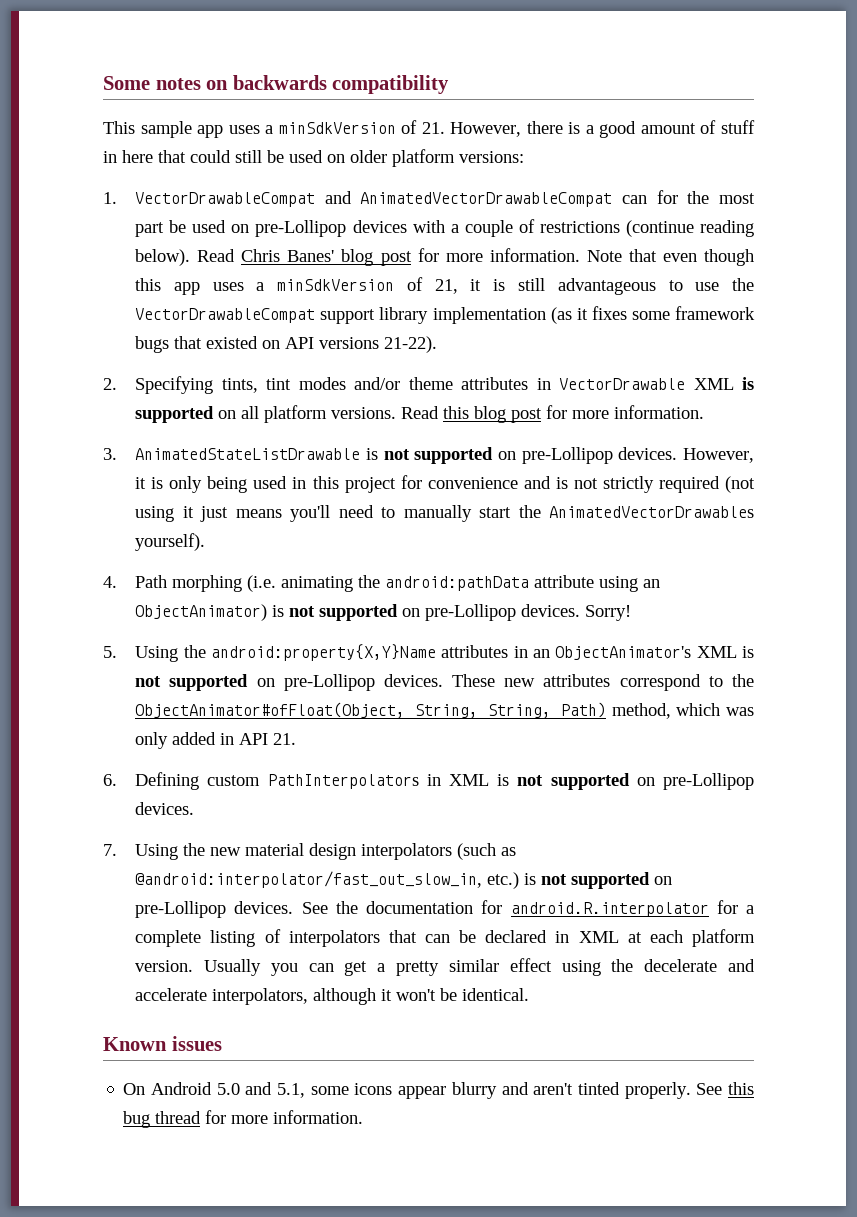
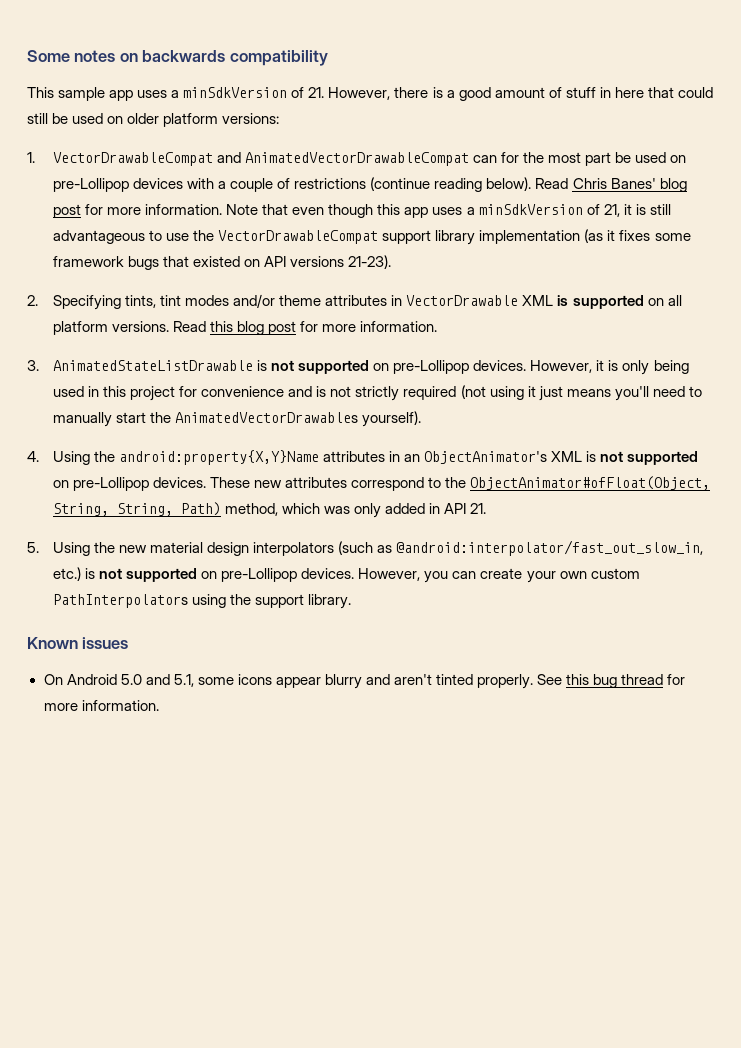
[384,336,438,353] 21-22). -> [348,255,392,269] 21-23).
[135,575,661,592] [135,604,632,621] [103,646,117,658] Path morphing (i.e. animating the android:pathData attribute using an ObjectAnimator) is not supported on pre-Lollipop devices. Sorry! // 5. -> (39, 456) none
[103,772,754,790] [135,802,195,815] [103,844,117,856] 6. Defining custom PathInterpolators in XML is not supported on pre-Lollipop devices. // 7. -> [27,542,39,553] 5.
[301,900,754,917] [135,929,755,947] [135,958,755,976] [135,988,530,1005] See the documentation for android.R.interpolator for a complete listing of interpolators that can be declared in XML at each platform version. Usually you can get a pretty similar effect using the decelerate and accelerate interpolators, although it won't be identical. -> [358,568,640,583] [52,594,352,609] However, you can create your own custom PathInterpolators using the support library.

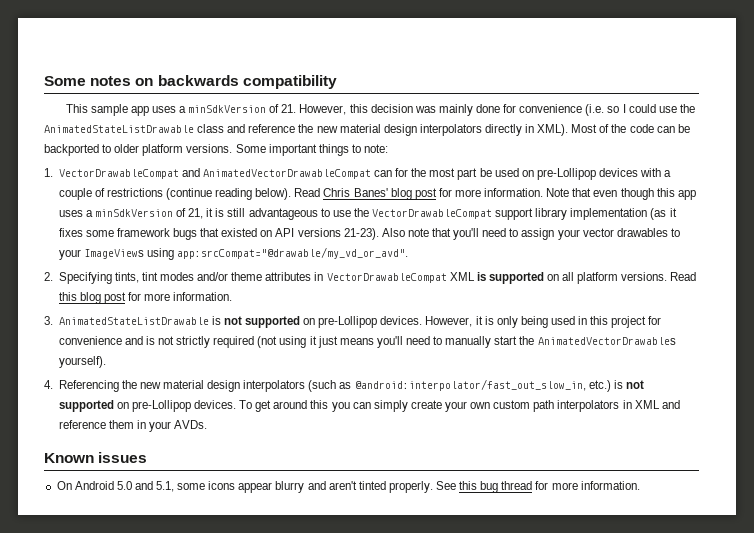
[394,87,713,101] [27,113,280,127] there is a good amount of stuff in here that could still be used on older platform versions: -> [349,104,695,116] [44,124,690,136] [44,144,388,156] this decision was mainly done for convenience (i.e. so I could use the AnimatedStateListDrawable class and reference the new material design interpolators directly in XML). Most of the code can be backported to older platform versions. Some important things to note:
(392, 262) none -> [381,228,680,240] [58,247,409,260] Also note that you'll need to assign your vector drawables to your ImageViews using app:srcCompat="@drawable/my_vd_or_avd".
[406,295,519,306] VectorDrawable -> [326,273,447,283] VectorDrawableCompat
[52,450,699,465] [52,476,711,491] [52,502,487,518] [27,542,90,556] Using the android:property{X,Y}Name attributes in an ObjectAnimator's XML is not supported on pre-Lollipop devices. These new attributes correspond to the ObjectAnimator#ofFloat(Object, String, String, Path) method, which was only added in API 21. // 5. Using -> [58,380,119,392] Referencing
[358,568,421,581] However, -> [239,400,329,412] To get around this
(477, 575) none -> [373,400,408,412] simply
[52,594,352,609] PathInterpolators using the support library. -> [533,400,680,412] [58,420,208,432] path interpolators in XML and reference them in your AVDs.

